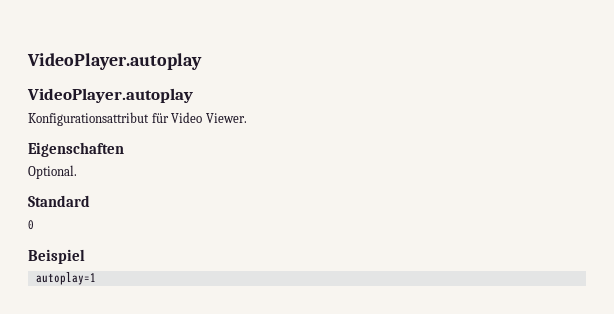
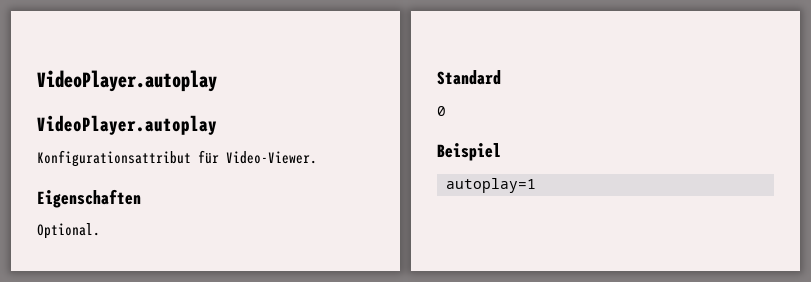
[171,112,247,123] Video Viewer. -> [226,151,317,164] Video-Viewer.

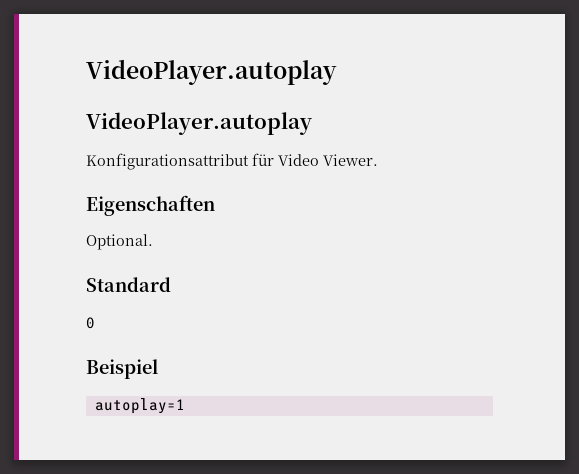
[226,151,317,164] Video-Viewer. -> [278,154,378,166] Video Viewer.

